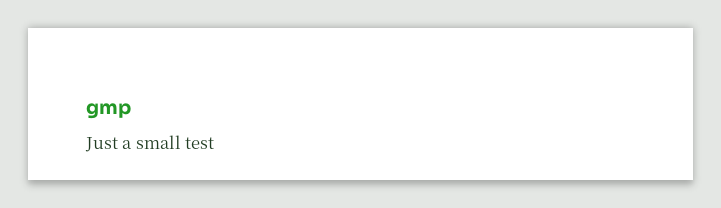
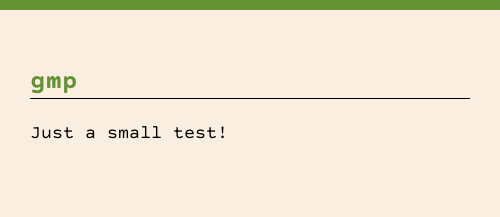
[185,137,215,149] test -> [173,126,228,139] test!

